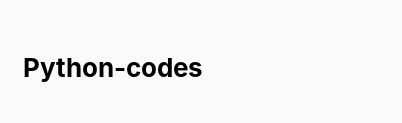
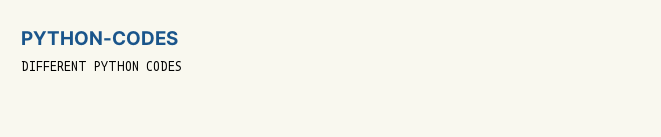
[23,58,203,82] Python-codes -> [21,31,178,46] [21,61,182,71] PYTHON-CODES // DIFFERENT PYTHON CODES

